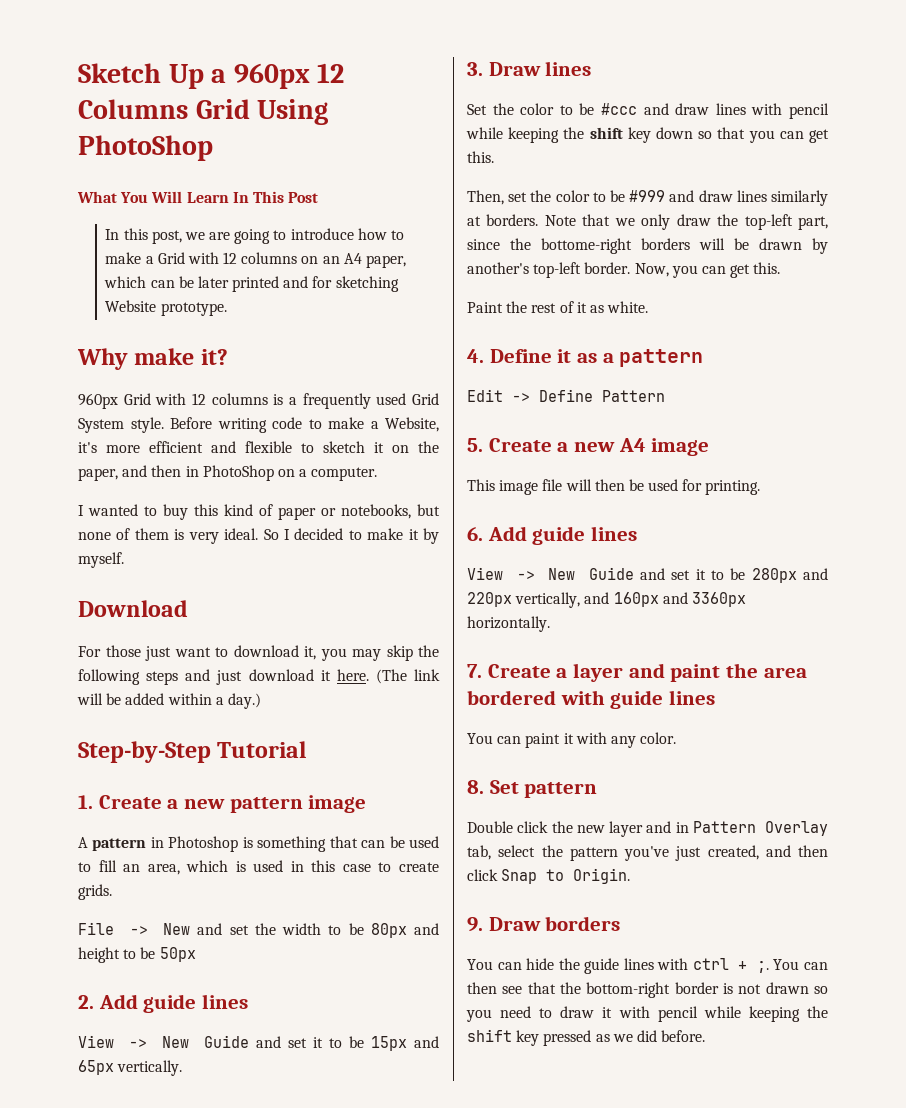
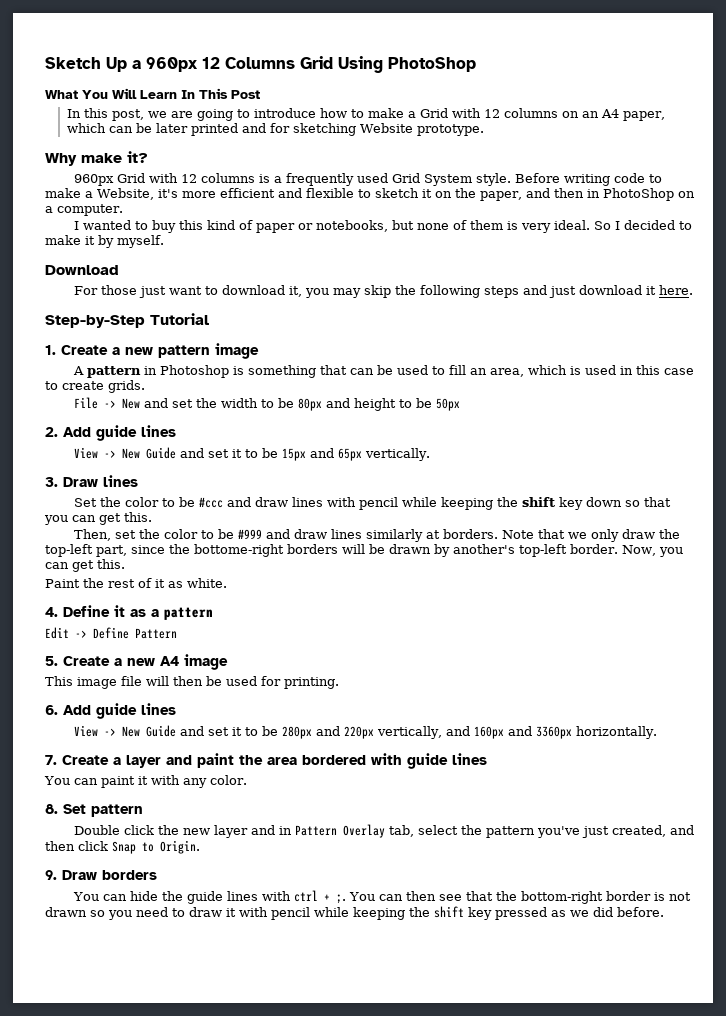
[375,669,440,684] [77,693,261,709] (The link will be added within a day.) -> (693, 290) none

